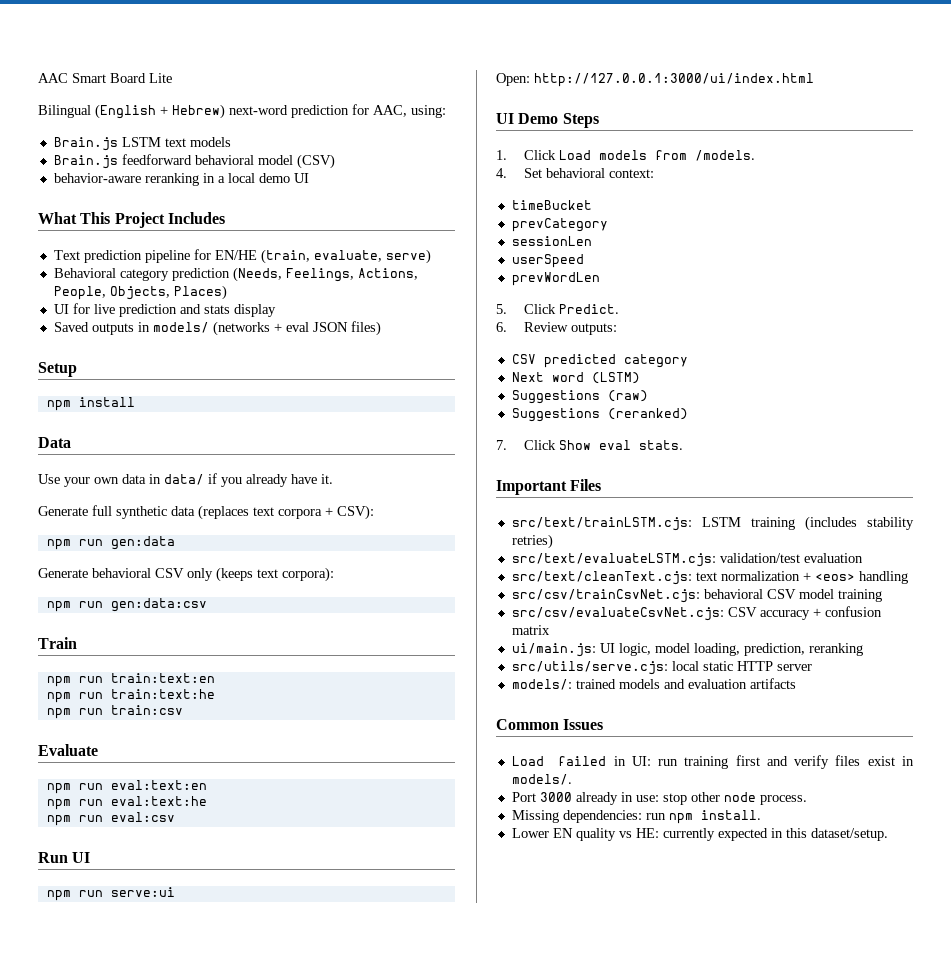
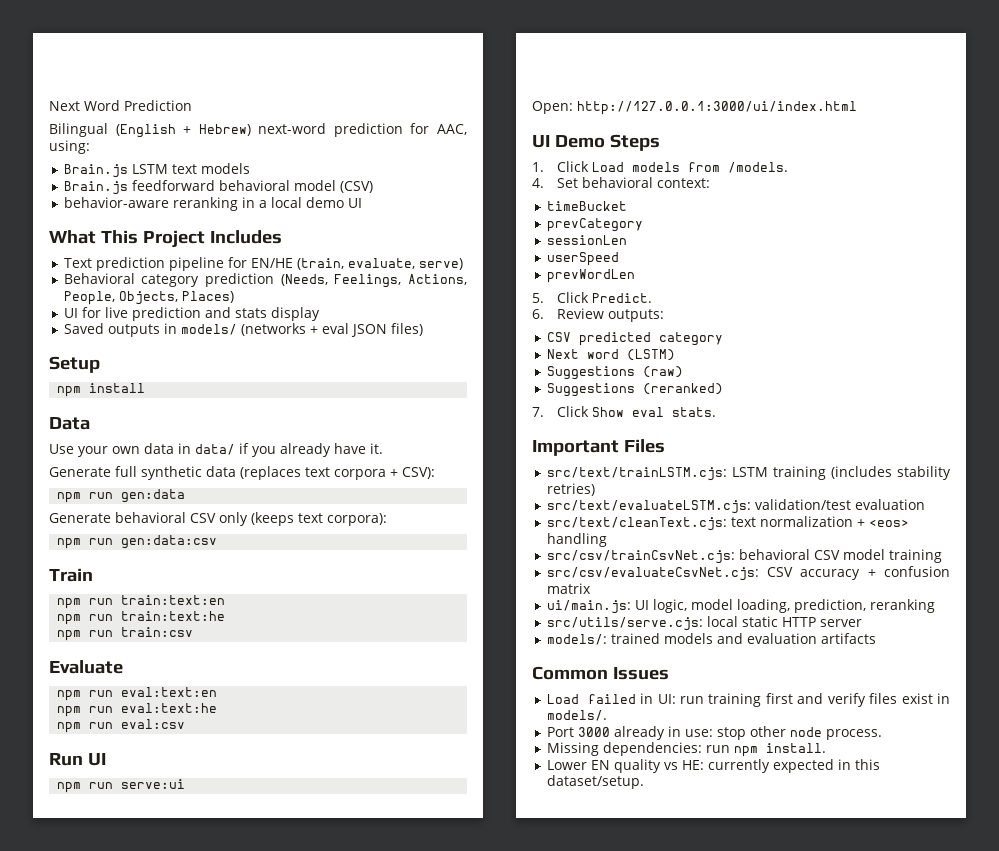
[38,73,172,83] AAC Smart Board Lite -> [49,100,192,111] Next Word Prediction

